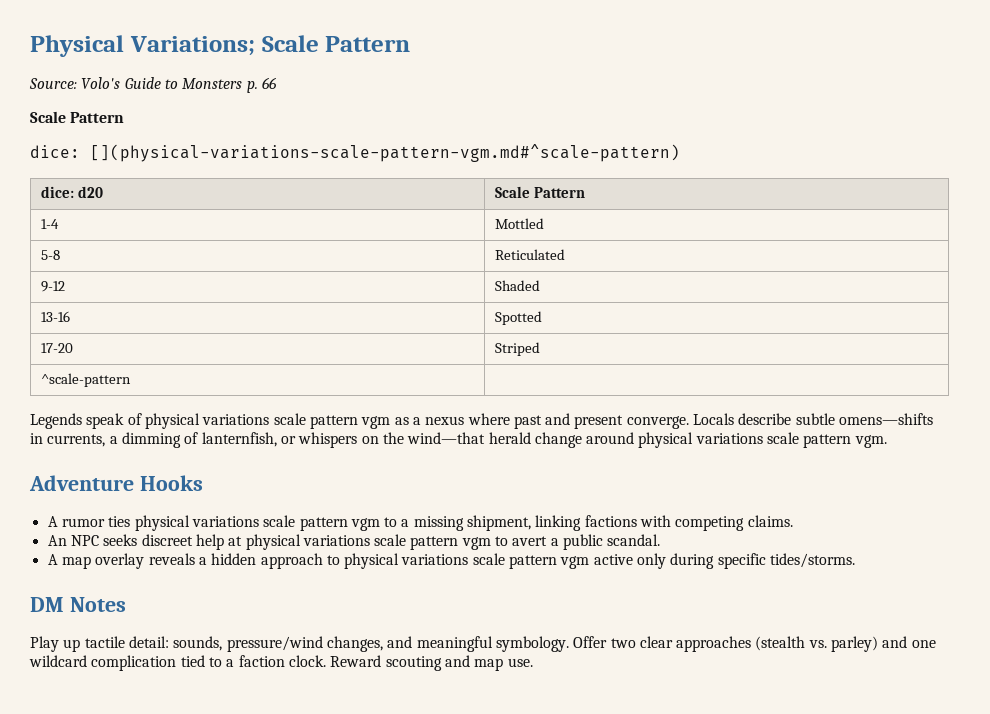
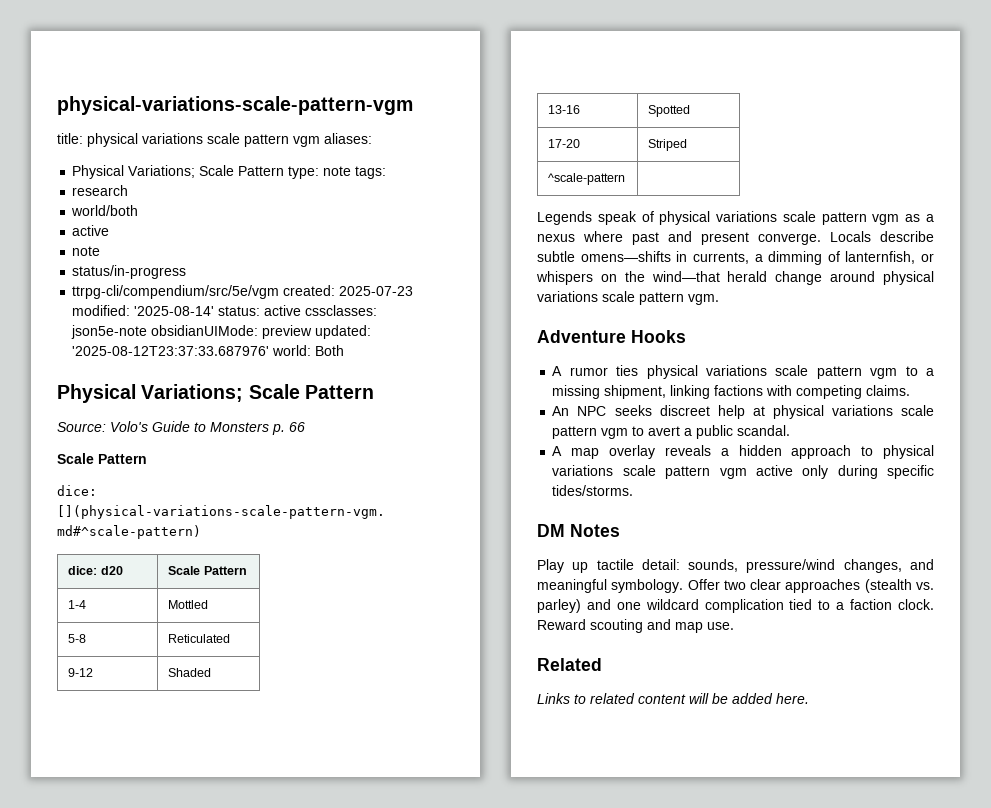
(30, 46) none -> [57,96,413,115] [57,133,372,147] [72,165,387,179] [72,185,129,196] [71,205,139,216] [72,225,110,236] [72,246,101,256] [72,265,187,279] [72,285,414,299] [72,305,378,316] [71,325,372,339] [72,345,345,356] physical-variations-scale-pattern-vgm // title: physical variations scale pattern vgm aliases: // Physical Variations; Scale Pattern type: note tags: // research // world/both // active // note // status/in-progress // ttrpg-cli/compendium/src/5e/vgm created: 2025-07-23 modified: '2025-08-14' status: active cssclasses: json5e-note obsidianUIMode: preview updated: '2025-08-12T23:37:33.687976' world: Both //
(533, 662) none -> [537,658,602,671] [537,693,809,704] // Related // Links to related content will be added here.

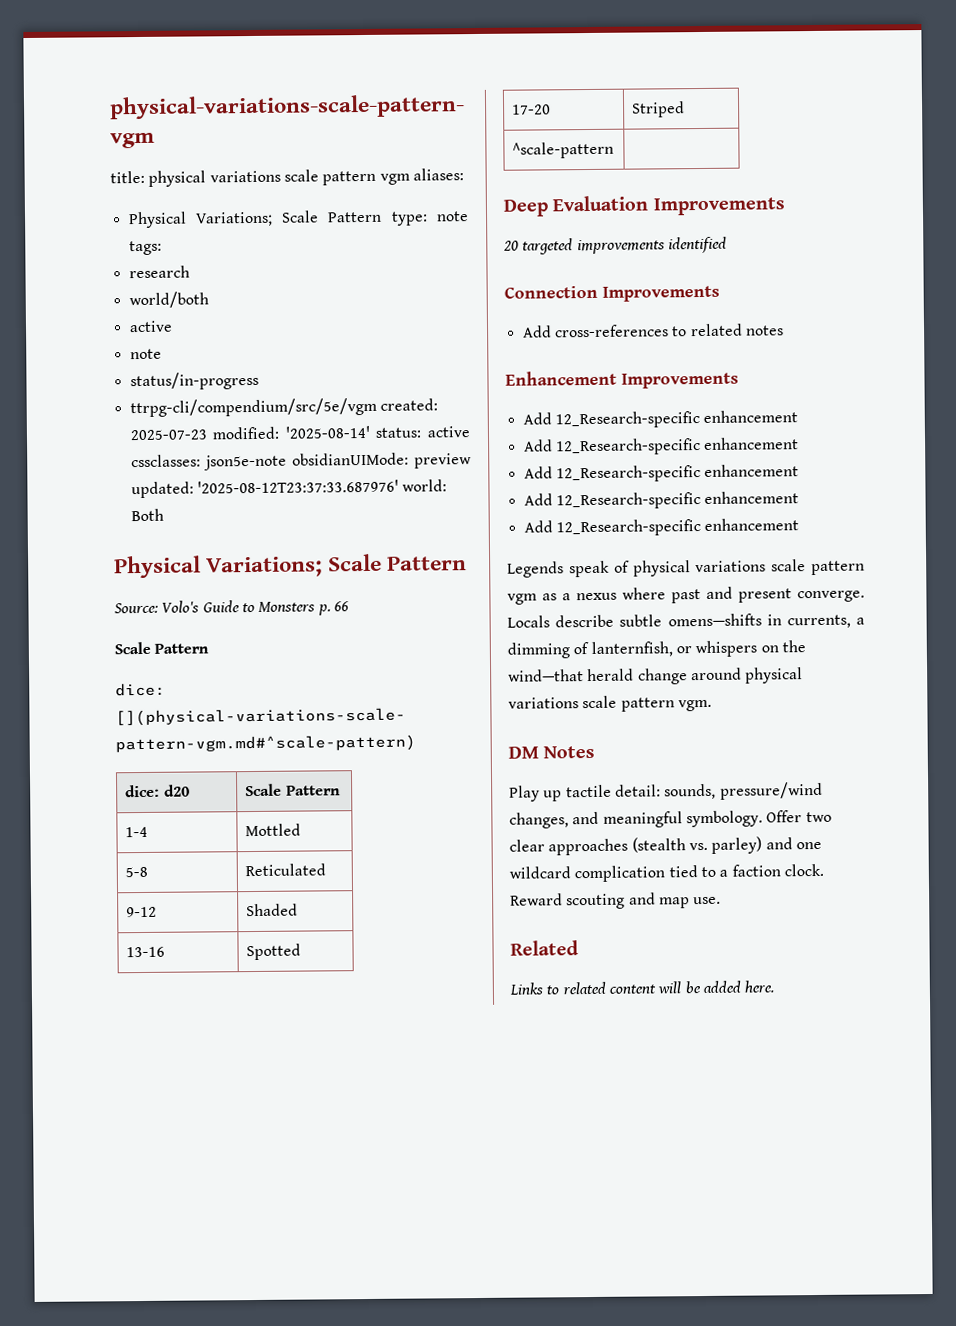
(626, 179) none -> [503,195,786,217] [503,236,727,255] [504,285,720,302] [521,323,784,338] [505,370,739,389] [522,410,799,429] [523,437,800,456] [523,464,800,483] [523,491,800,510] [523,518,800,537] // Deep Evaluation Improvements // 20 targeted improvements identified // Connection Improvements // Add cross-references to related notes // Enhancement Improvements // Add 12_Research-specific enhancement // Add 12_Research-specific enhancement // Add 12_Research-specific enhancement // Add 12_Research-specific enhancement // Add 12_Research-specific enhancement
[537,330,686,343] [552,365,934,379] [552,385,911,399] [552,405,934,419] [552,425,791,439] [552,445,934,459] [552,465,934,479] [552,485,634,496] // Adventure Hooks // A rumor ties physical variations scale pattern vgm to a missing shipment, linking factions with competing claims. // An NPC seeks discreet help at physical variations scale pattern vgm to avert a public scandal. // A map overlay reveals a hidden approach to physical variations scale pattern vgm active only during specific tides/storms. -> (712, 705) none

